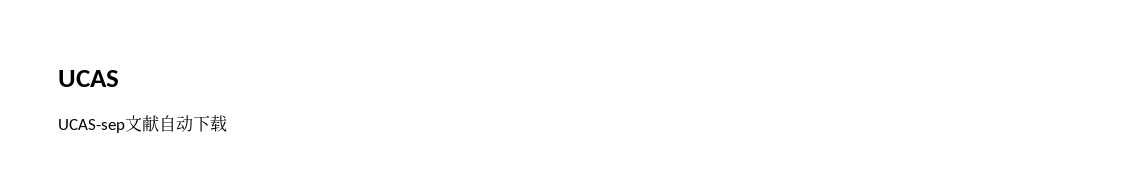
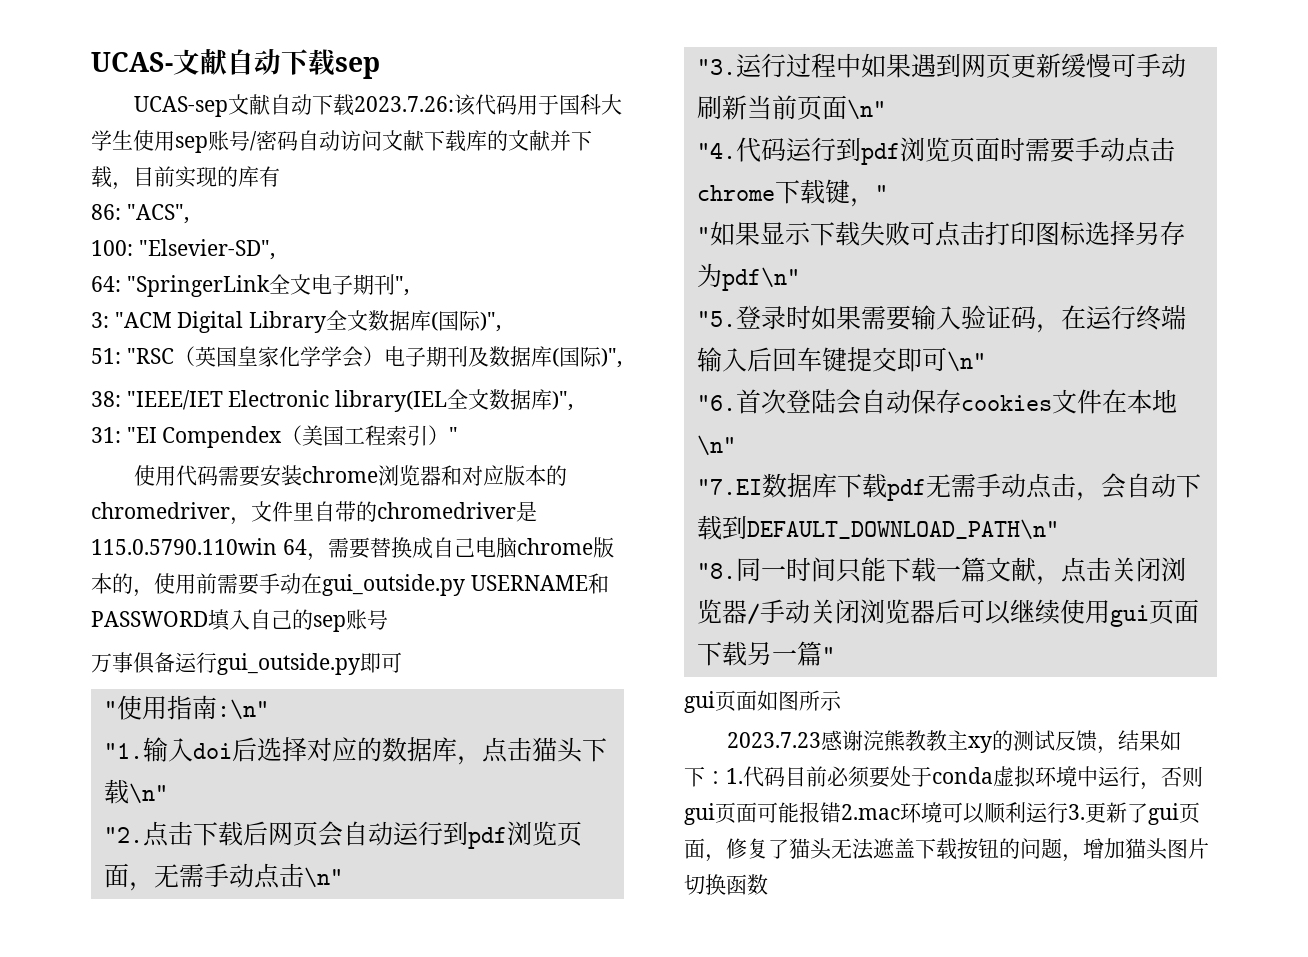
[58,70,119,87] UCAS -> [91,48,380,79] UCAS-文献自动下载sep
(227, 123) none -> [354,94,623,116] [91,130,592,153] [91,166,280,190] [91,204,189,224] [91,239,275,260] [91,274,409,297] [91,310,502,333] [91,346,622,368] [91,389,574,412] [91,425,459,448] [134,465,568,487] [91,501,537,525] [91,537,614,561] [91,573,609,597] [91,609,388,632] [91,652,402,675] [103,695,269,720] [103,737,607,765] [103,779,168,804] [103,821,582,849] [103,863,343,891] [696,53,1186,78] [696,95,886,120] [696,137,1175,165] [696,179,888,207] [696,221,1185,247] [696,263,800,291] [696,305,1186,333] [696,347,986,372] [696,389,1177,415] [696,435,736,456] [696,473,1201,501] [696,515,1059,540] [696,557,1186,585] [696,599,1199,627] [696,641,835,666] [684,690,842,713] [727,730,1182,754] [684,766,1203,790] [684,802,1200,825] [684,838,1209,862] [684,874,768,895] 2023.7.26:该代码用于国科大学生使用sep账号/密码自动访问文献下载库的文献并下载，目前实现的库有 // 86: "ACS", // 100: "Elsevier-SD", // 64: "SpringerLink全文电子期刊", // 3: "ACM Digital Library全文数据库(国际)", // 51: "RSC（英国皇家化学学会）电子期刊及数据库(国际)", // 38: "IEEE/IET Electronic library(IEL全文数据库)", // 31: "EI Compendex（美国工程索引）" // 使用代码需要安装chrome浏览器和对应版本的chromedriver，文件里自带的chromedriver是115.0.5790.110win 64，需要替换成自己电脑chrome版本的，使用前需要手动在gui_outside.py USERNAME和PASSWORD填入自己的sep账号 // 万事俱备运行gui_outside.py即可 // "使用指南:\n" // "1.输入doi后选择对应的数据库，点击猫头下载\n" // "2.点击下载后网页会自动运行到pdf浏览页面，无需手动点击\n" // "3.运行过程中如果遇到网页更新缓慢可手动刷新当前页面\n" // "4.代码运行到pdf浏览页面时需要手动点击chrome下载键，" // "如果显示下载失败可点击打印图标选择另存为pdf\n" // "5.登录时如果需要输入验证码，在运行终端输入后回车键提交即可\n" // "6.首次登陆会自动保存cookies文件在本地\n" // "7.EI数据库下载pdf无需手动点击，会自动下载到DEFAULT_DOWNLOAD_PATH\n" // "8.同一时间只能下载一篇文献，点击关闭浏览器/手动关闭浏览器后可以继续使用gui页面下载另一篇" // gui页面如图所示 // 2023.7.23感谢浣熊教教主xy的测试反馈，结果如下：1.代码目前必须要处于conda虚拟环境中运行，否则gui页面可能报错2.mac环境可以顺利运行3.更新了gui页面，修复了猫头无法遮盖下载按钮的问题，增加猫头图片切换函数

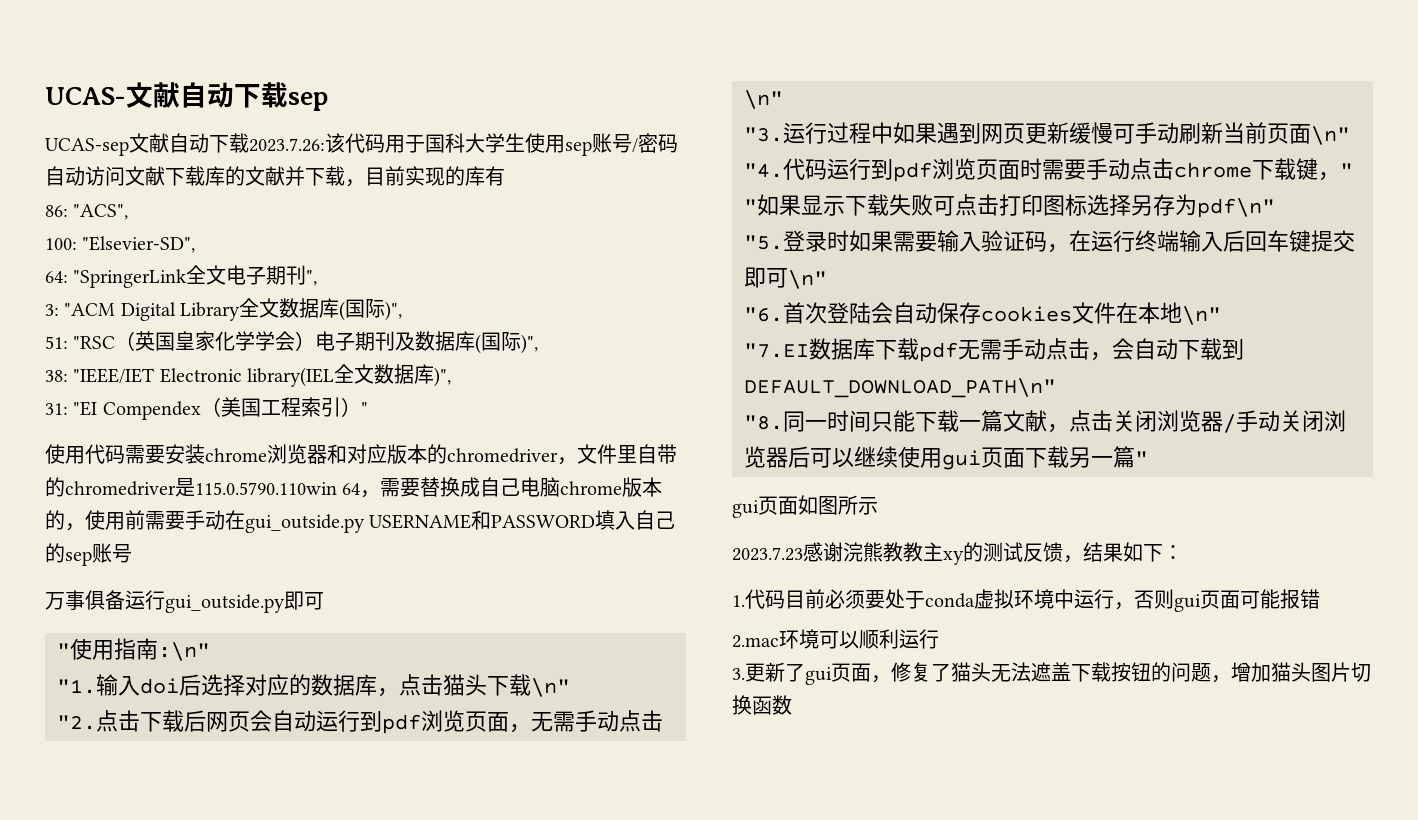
(726, 777) none -> (1183, 552) //
(841, 812) none -> (1320, 599) //
(1068, 812) none -> (939, 639) //

